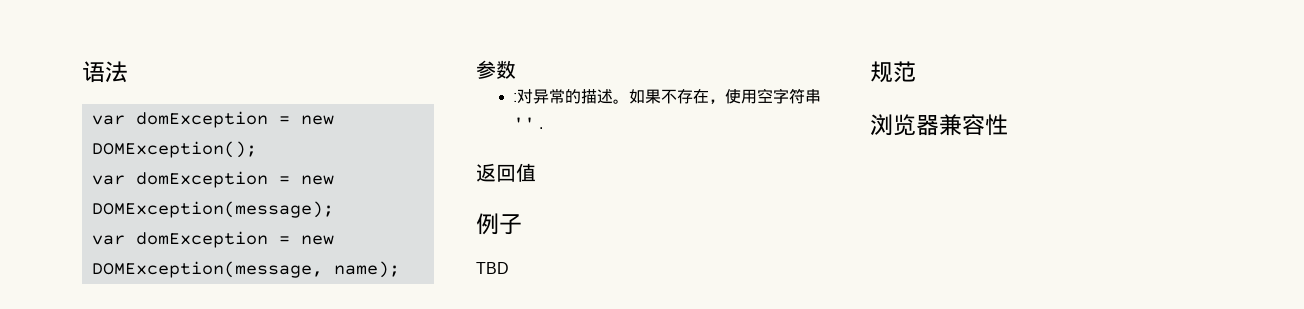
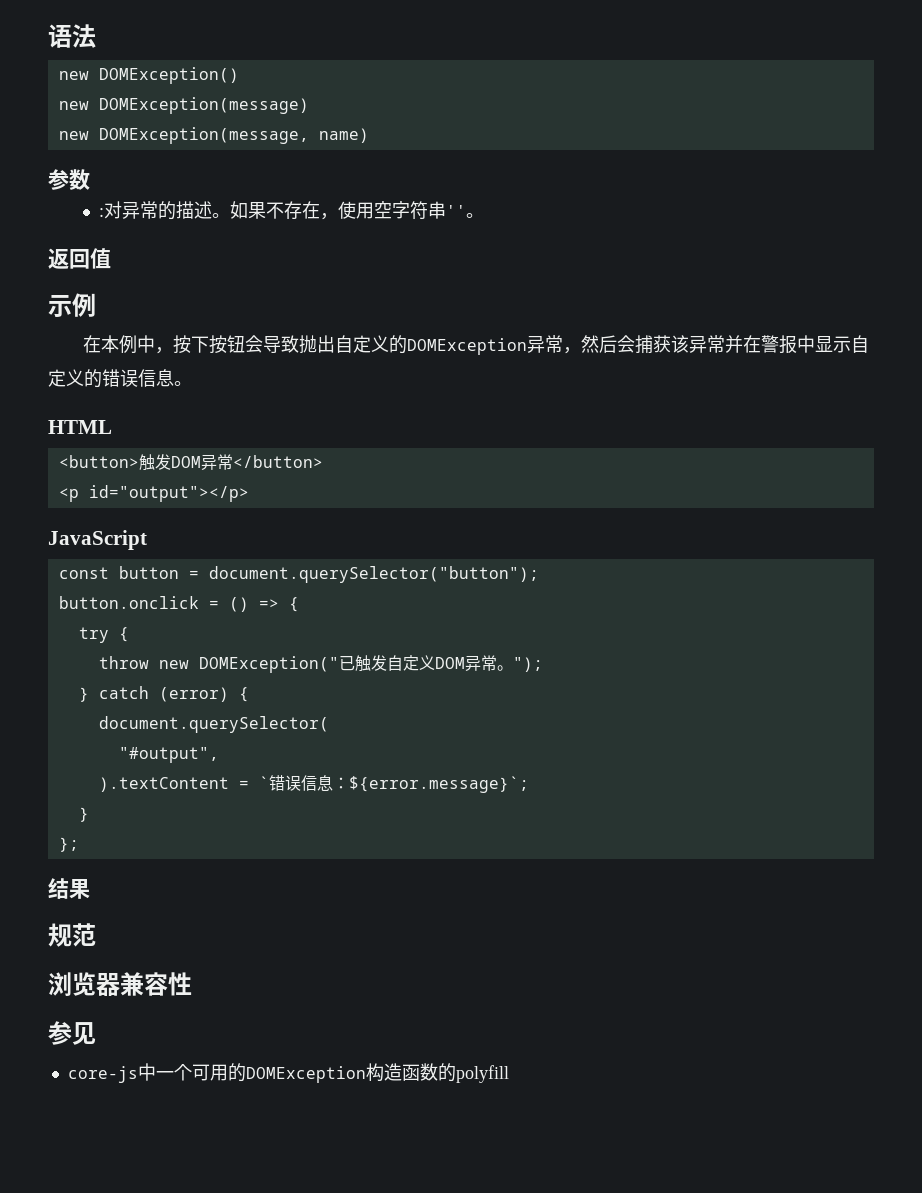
[91,111,334,128] [91,141,257,158] [91,171,334,188] [91,201,334,218] [91,231,290,248] var domException = new DOMException(); // var domException = new DOMException(message); // var domException = -> [58,67,239,84] [58,97,309,114] new DOMException() // new DOMException(message) //
[333,261,400,278] name); -> [318,128,369,143] name)
[539,127,544,129] . -> [465,213,484,218] 。
[476,213,522,235] [476,262,509,274] [870,61,916,83] [870,114,1008,136] 例子 // TBD // 规范 // 浏览器兼容性 -> [48,293,96,317] [82,335,869,355] [48,369,192,388] [48,420,112,434] [58,454,323,471] [58,485,249,502] [48,530,147,550] [58,566,539,583] [58,596,299,612] [78,627,129,643] [98,655,543,673] [78,686,249,702] [98,716,329,733] [118,747,219,763] [98,775,529,793] [78,807,89,822] [58,837,79,852] [48,878,90,899] [48,923,96,947] [48,972,192,997] [48,1021,96,1045] [67,1063,509,1083] 示例 // 在本例中，按下按钮会导致抛出自定义的DOMException异常，然后会捕获该异常并在警报中显示自定义的错误信息。 // HTML // <button>触发DOM异常</button> // <p id="output"></p> // JavaScript // const button = document.querySelector("button"); // button.onclick = () => { // try { // throw new DOMException("已触发自定义DOM异常。"); // } catch (error) { // document.querySelector( // "#output", // ).textContent = `错误信息：${error.message}`; // } // }; // 结果 // 规范 // 浏览器兼容性 // 参见 // core-js中一个可用的DOMException构造函数的polyfill

